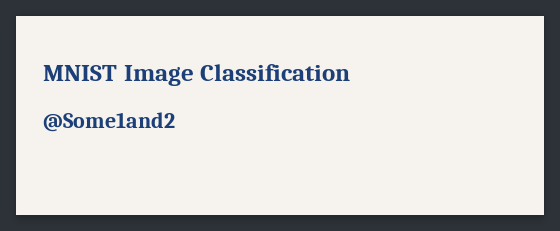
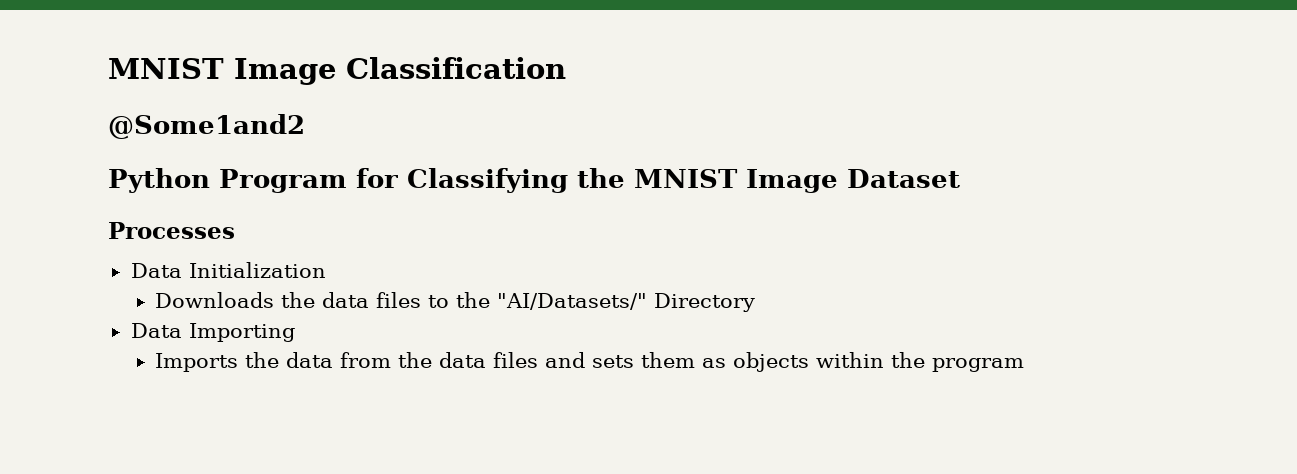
(175, 122) none -> [108,168,960,193] [108,222,235,239] [130,262,326,278] [155,292,756,312] [130,323,295,342] [155,352,1025,372] // Python Program for Classifying the MNIST Image Dataset // Processes // Data Initialization // Downloads the data files to the "AI/Datasets/" Directory // Data Importing // Imports the data from the data files and sets them as objects within the program

